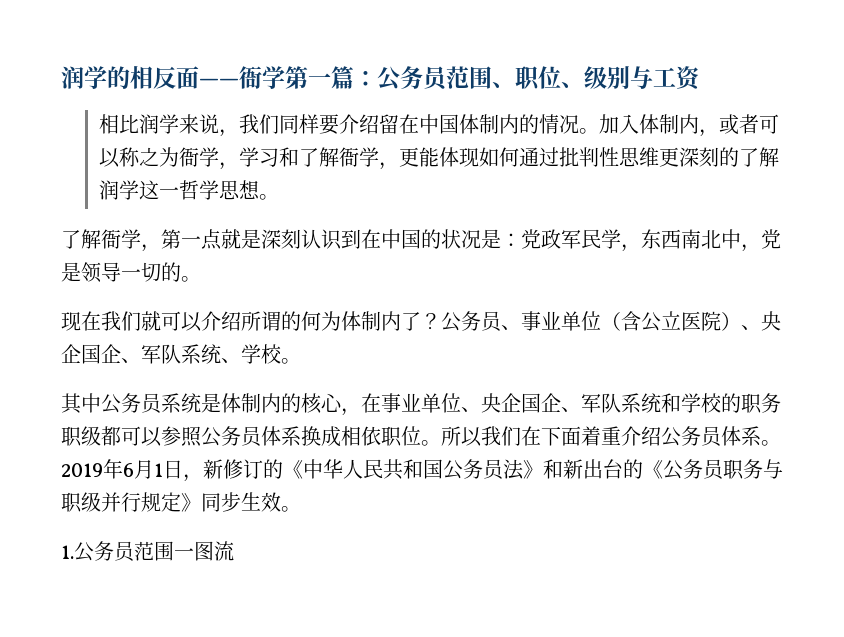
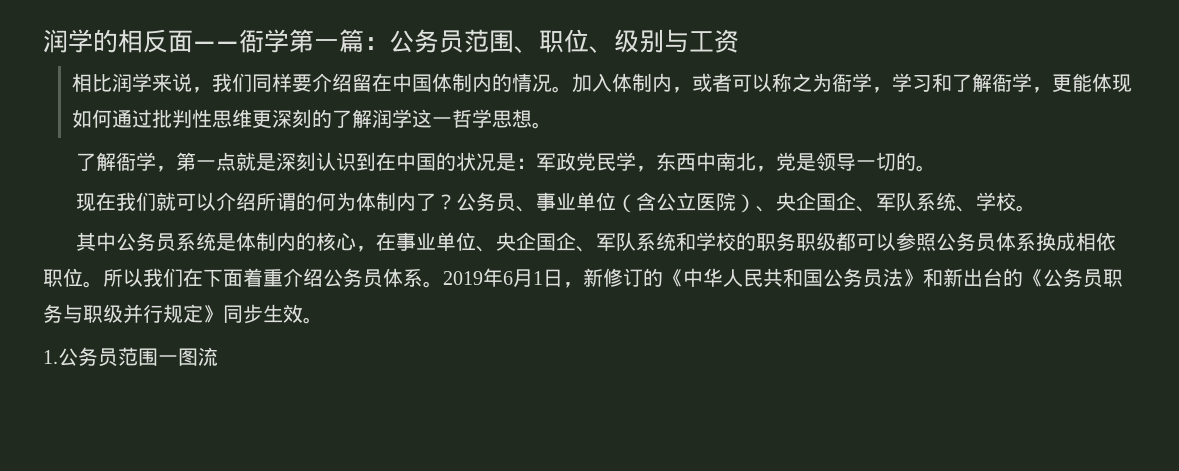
[521,229,581,249] 党政军 -> [536,152,597,171] 军政党
[681,229,741,249] 南北中 -> [696,152,757,171] 中南北

